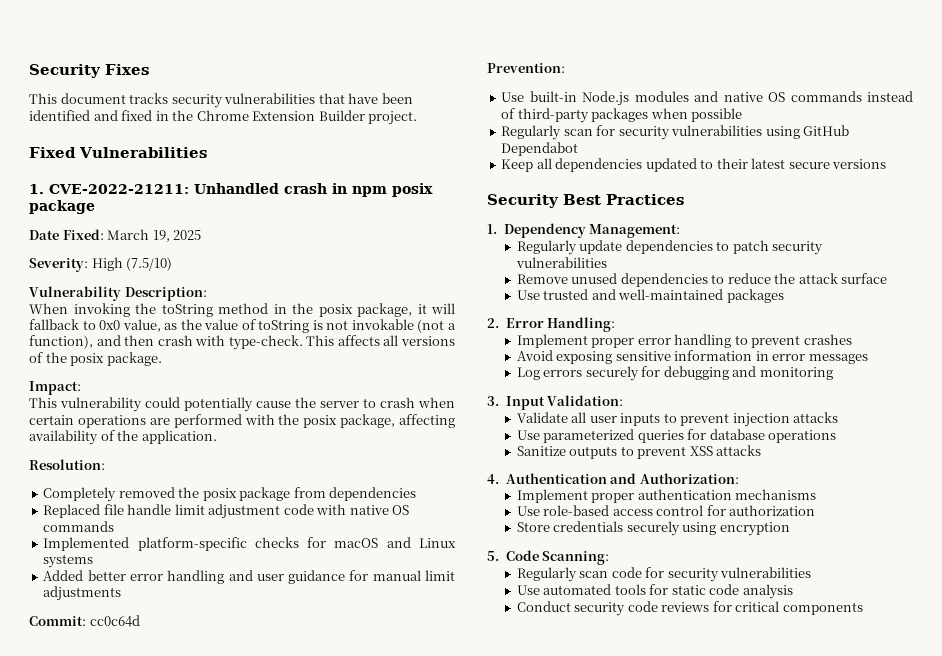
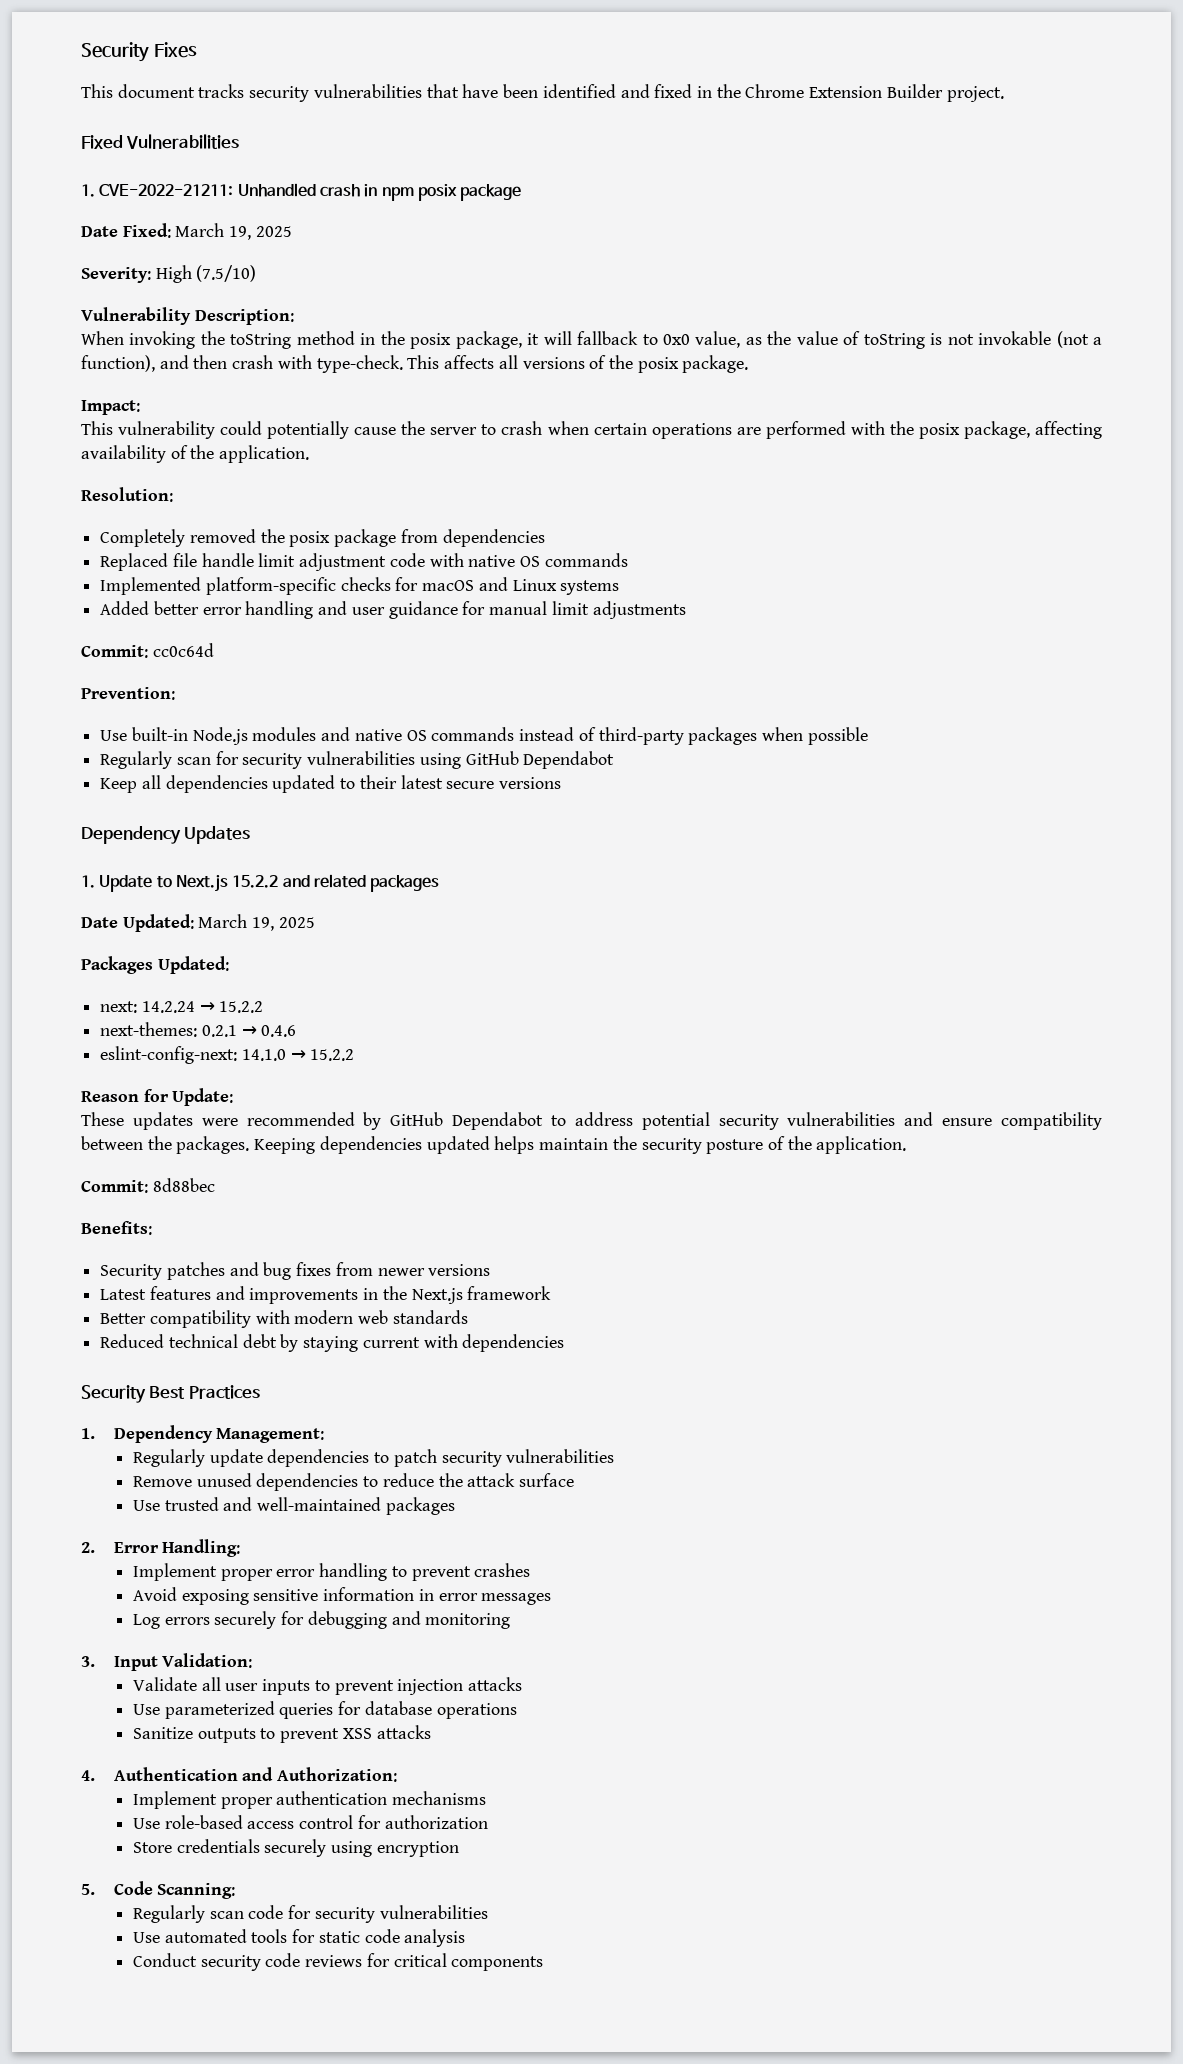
(887, 164) none -> [81,826,251,844] [81,874,440,892] [81,914,315,932] [81,956,229,974] [100,1001,264,1013] [100,1022,297,1037] [100,1046,355,1064] [81,1088,234,1106] [81,1112,1102,1130] [81,1136,907,1154] [81,1178,215,1193] [81,1221,152,1235] [100,1262,491,1280] [100,1286,552,1304] [100,1310,468,1328] [100,1334,565,1352] // Dependency Updates // 1. Update to Next.js 15.2.2 and related packages // Date Updated: March 19, 2025 // Packages Updated: // next: 14.2.24 → 15.2.2 // next-themes: 0.2.1 → 0.4.6 // eslint-config-next: 14.1.0 → 15.2.2 // Reason for Update: // These updates were recommended by GitHub Dependabot to address potential security vulnerabilities and ensure compatibility between the packages. Keeping dependencies updated helps maintain the security posture of the application. // Commit: 8d88bec // Benefits: // Security patches and bug fixes from newer versions // Latest features and improvements in the Next.js framework // Better compatibility with modern web standards // Reduced technical debt by staying current with dependencies

